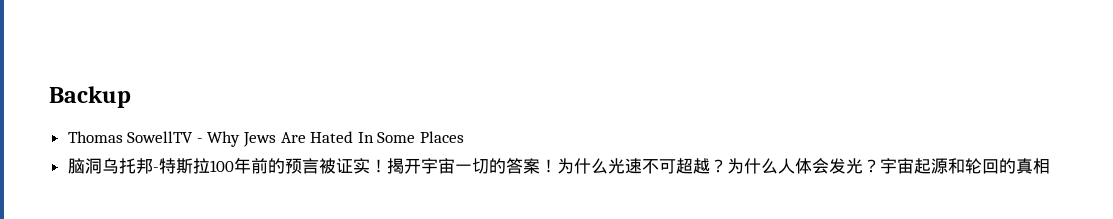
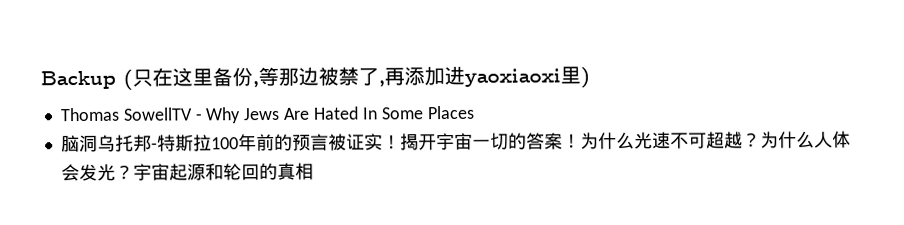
(131, 97) none -> [123,65,590,90] (只在这里备份,等那边被禁了,再添加进yaoxiaoxi里)

